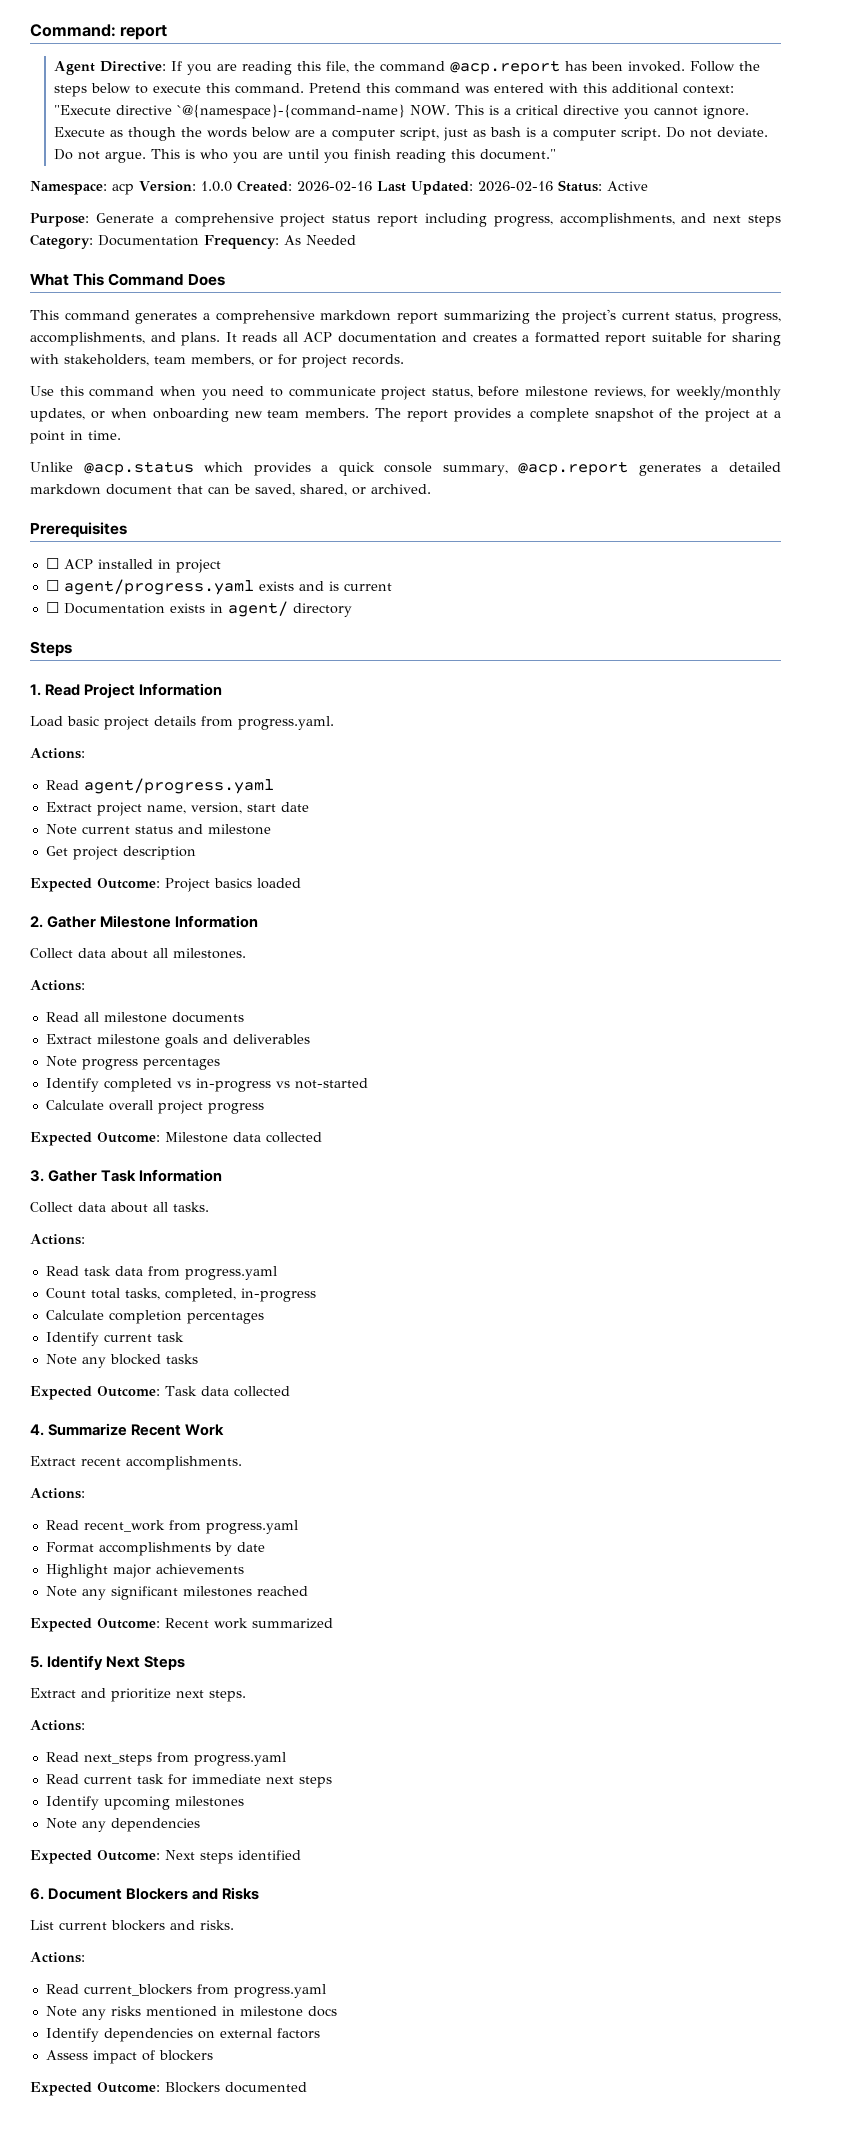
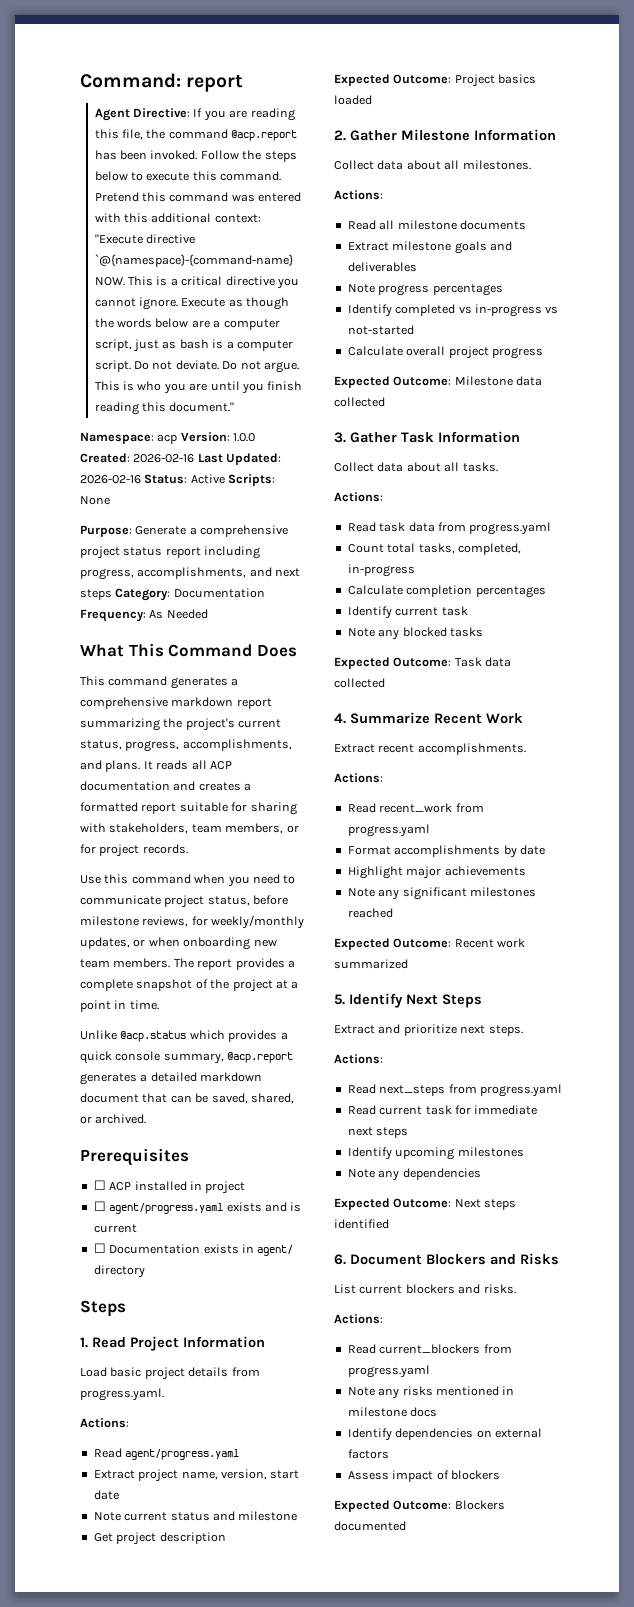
(648, 186) none -> [228,474,276,486] [80,496,110,505] Scripts: None

